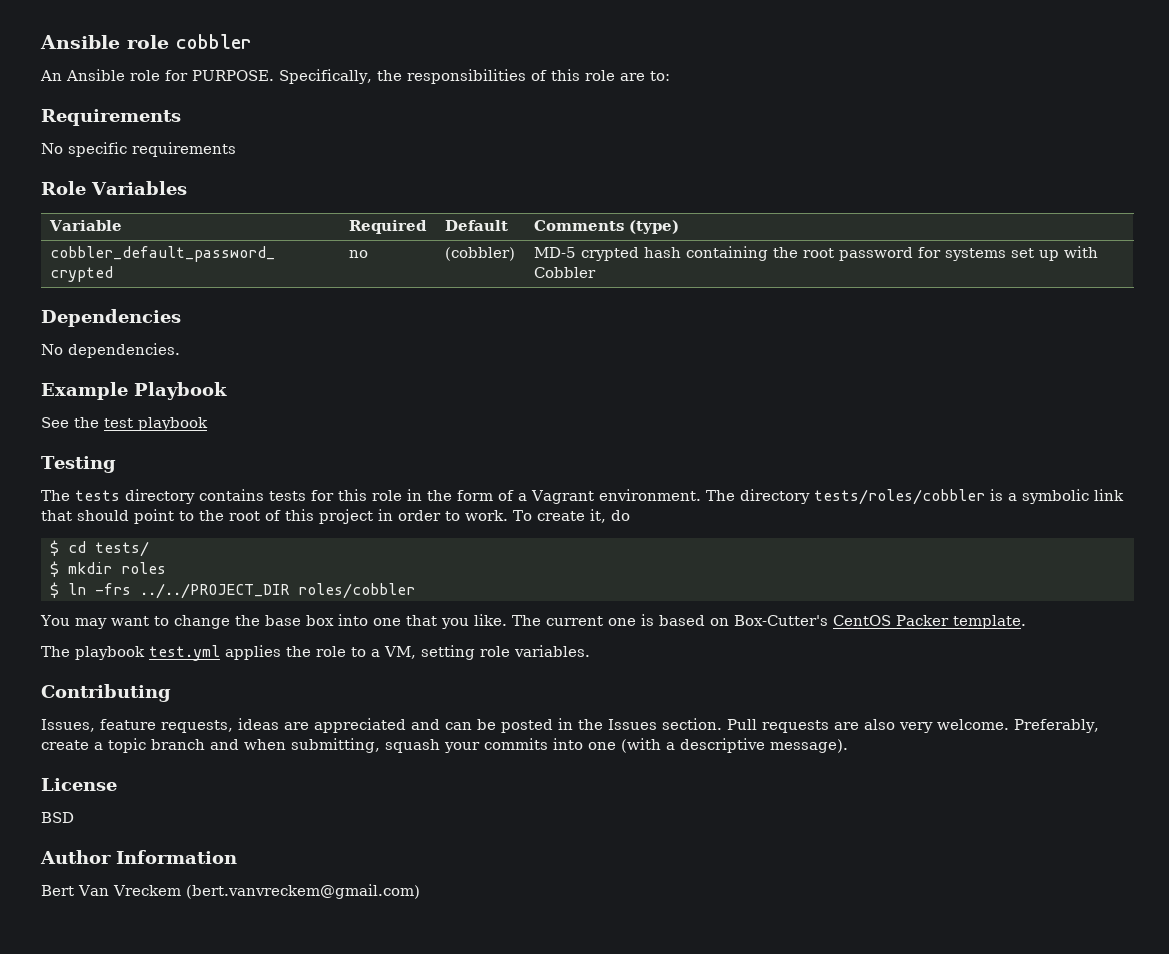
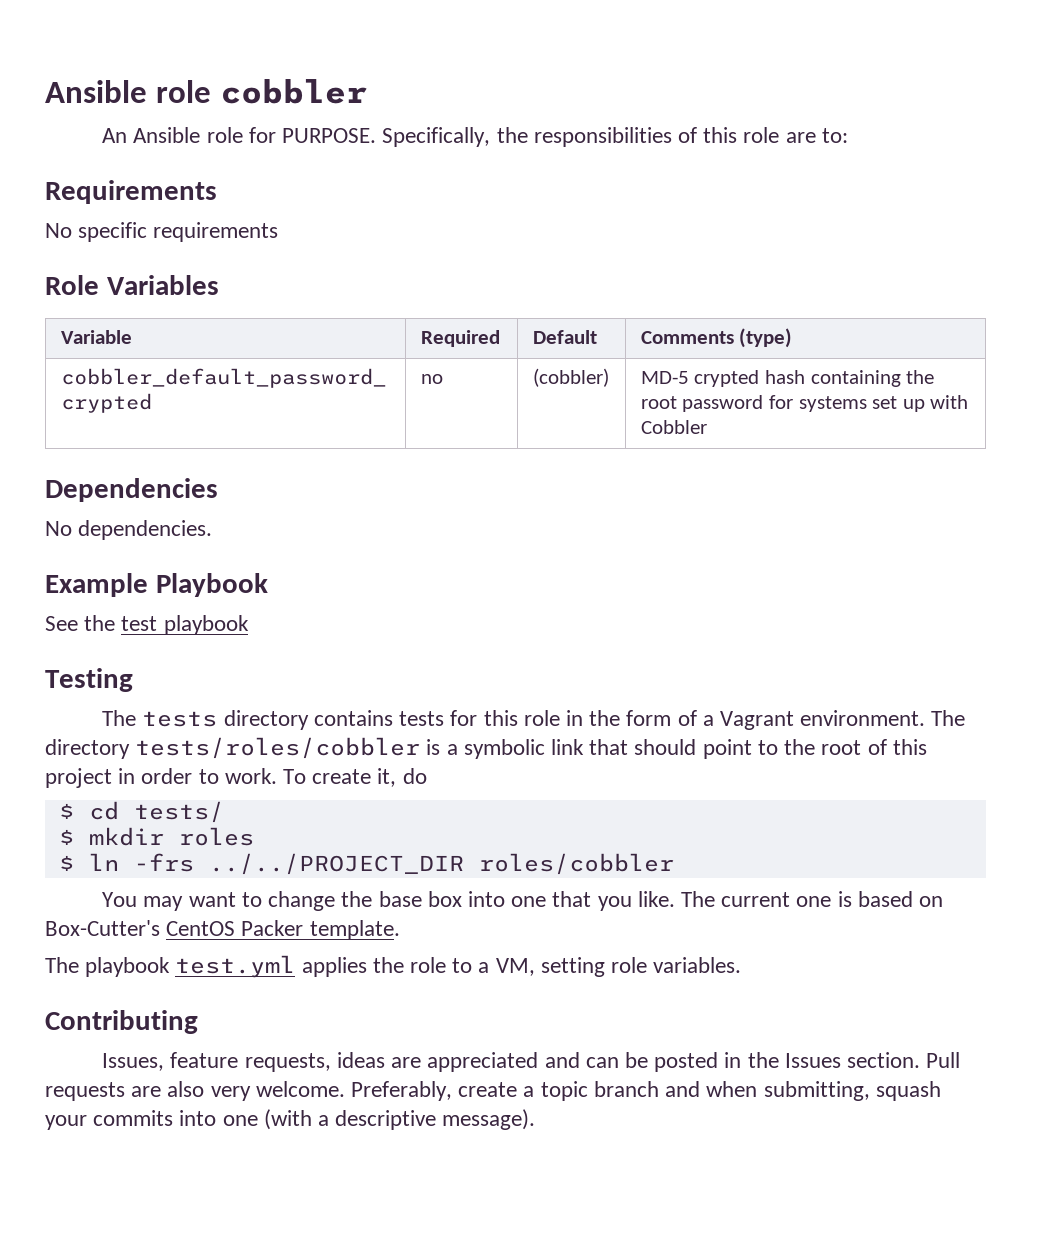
[41,778,117,791] [41,812,74,823] [40,850,237,864] [41,884,420,899] // License // BSD // Author Information // Bert Van Vreckem (bert.vanvreckem@gmail.com) -> (536, 1119) none

